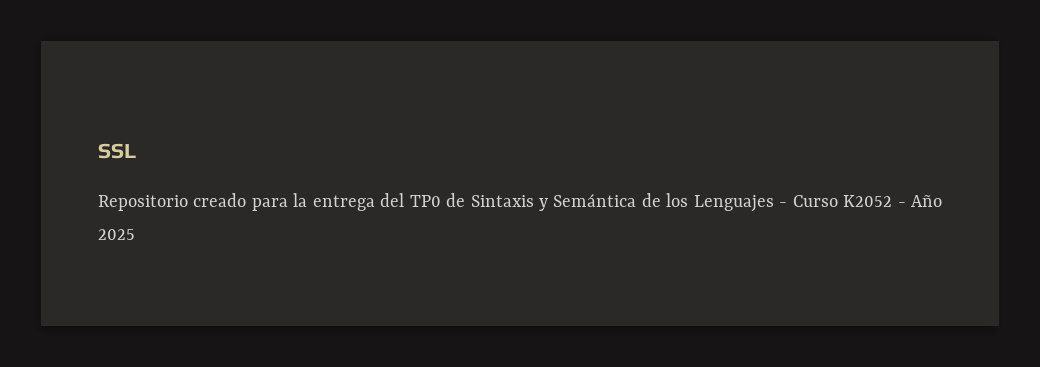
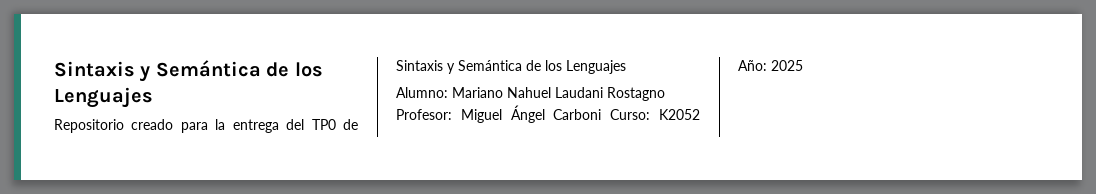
[98,143,136,159] SSL -> [54,60,323,82] [54,87,153,108] Sintaxis y Semántica de los Lenguajes
[779,195,943,207] - Curso K2052 - Año -> [396,87,665,101] [396,105,700,123] [738,60,767,71] // Alumno: Mariano Nahuel Laudani Rostagno Profesor: Miguel Ángel Carboni Curso: K2052 Año:

